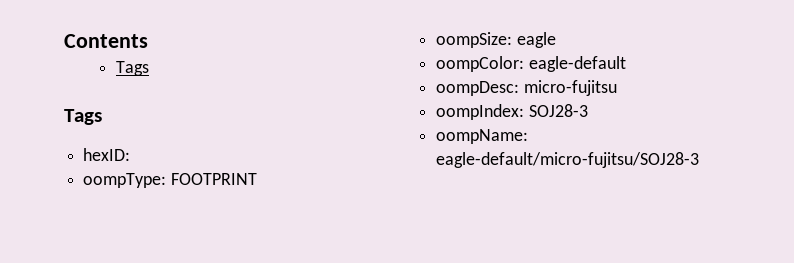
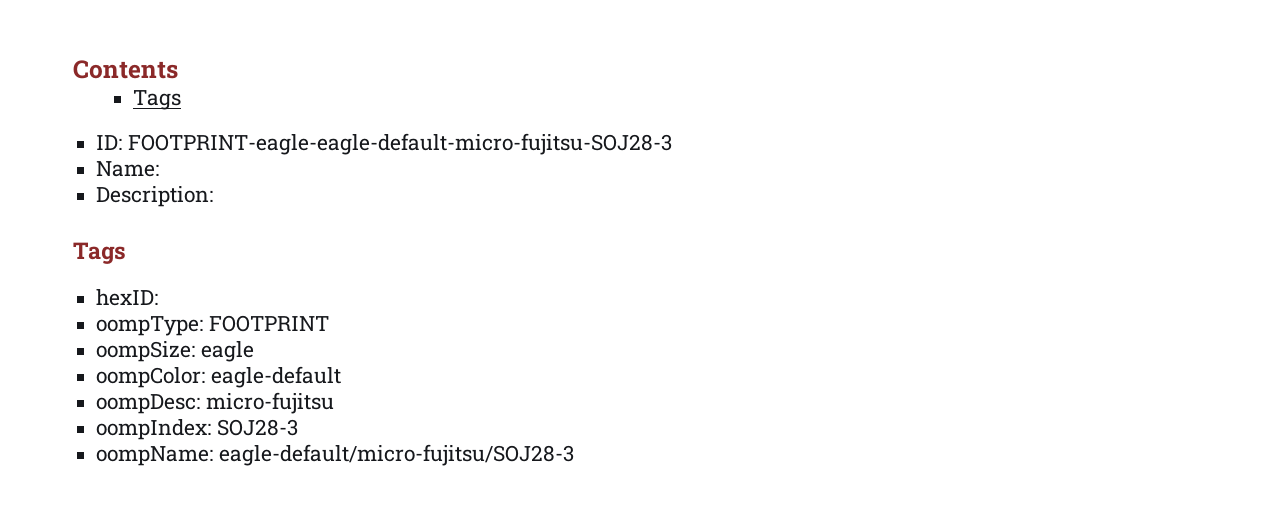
(149, 68) none -> [96,133,672,155] [96,161,160,177] [96,186,214,207] // ID: FOOTPRINT-eagle-eagle-default-micro-fujitsu-SOJ28-3 // Name: // Description:

